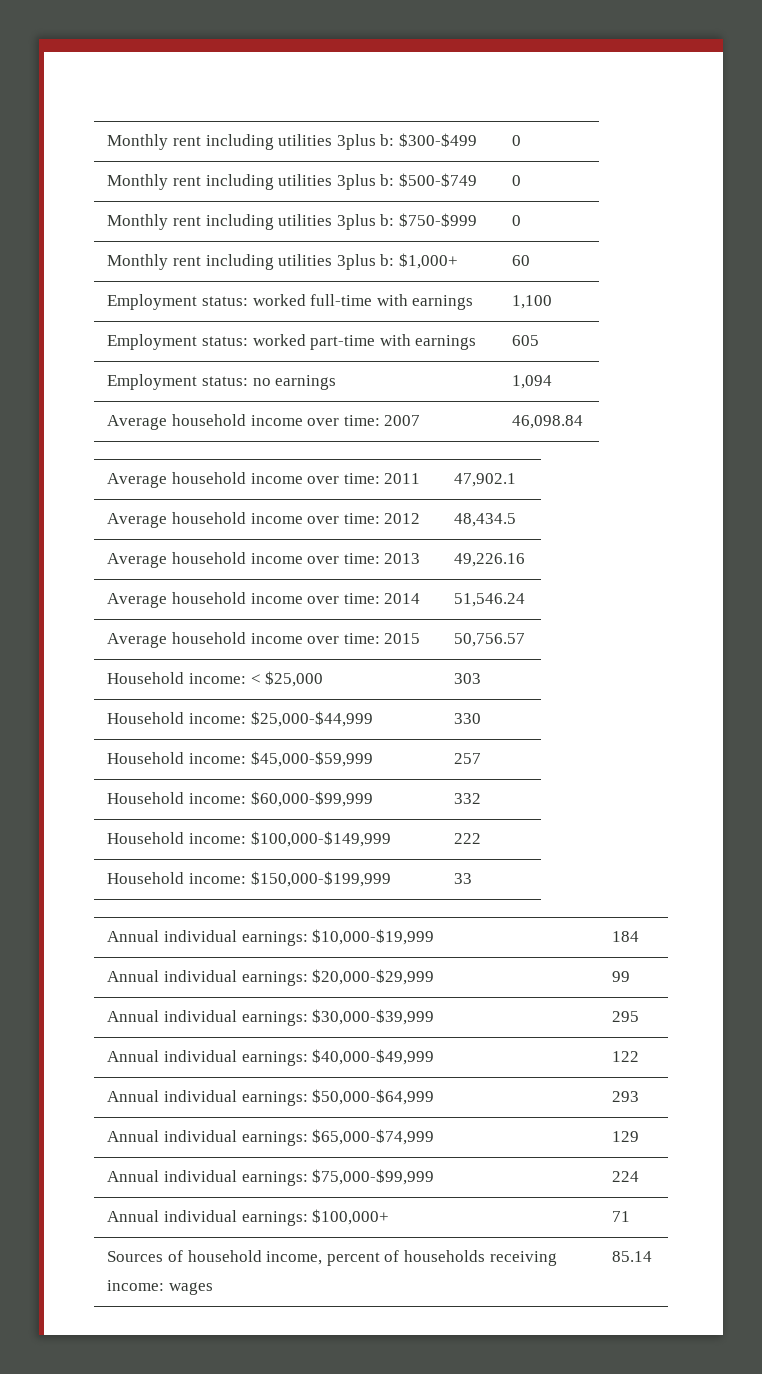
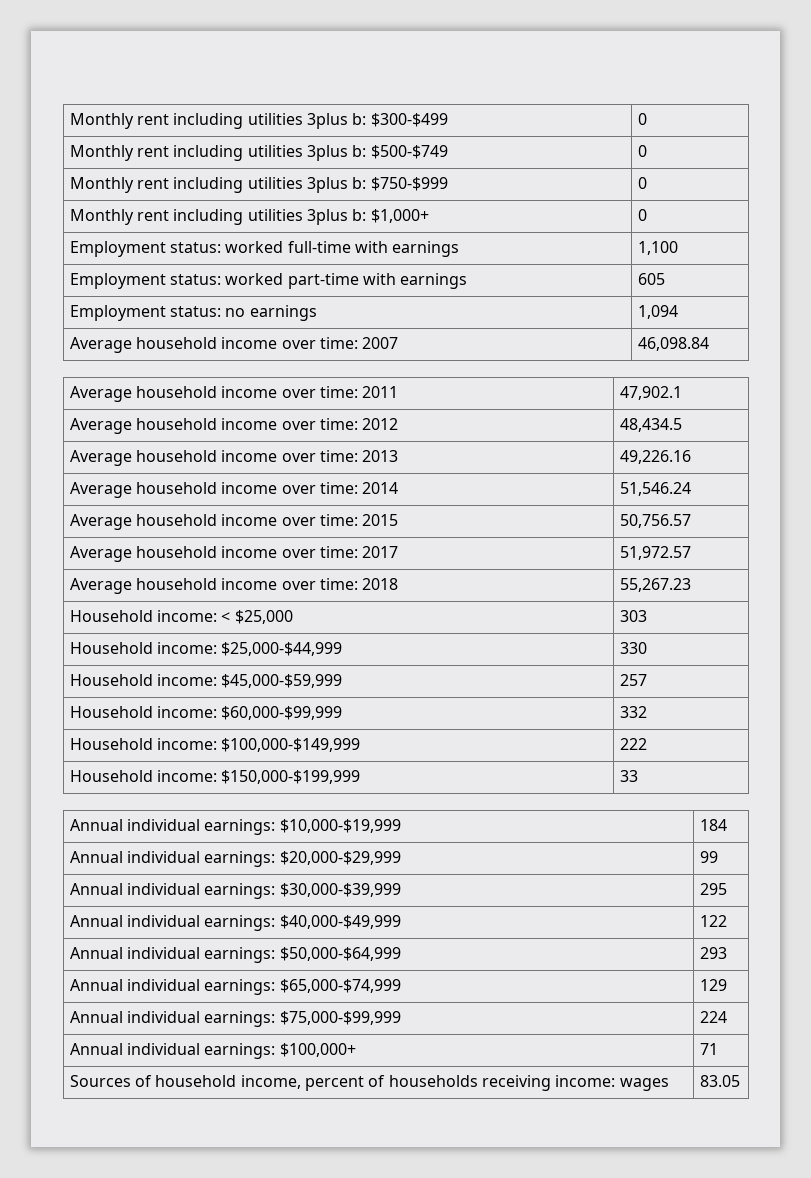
[512,255,531,266] 60 -> [637,209,647,221] 0
(526, 640) none -> [69,546,399,562] [619,546,691,560] [69,578,399,594] [619,578,691,592] // Average household income over time: 2017 | 51,972.57 // Average household income over time: 2018 | 55,267.23
[612,1251,653,1262] 85.14 -> [699,1075,740,1087] 83.05

